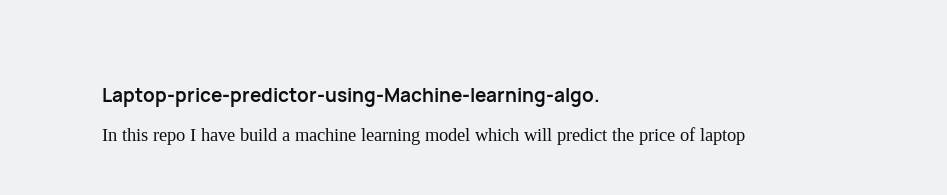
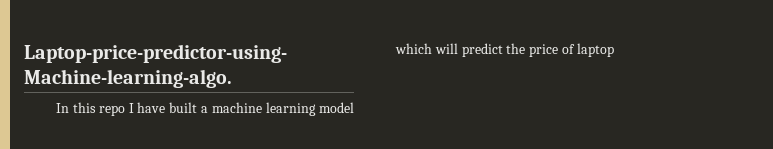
[240,128,278,141] build -> [169,102,198,113] built

